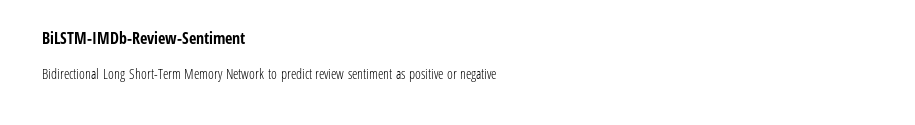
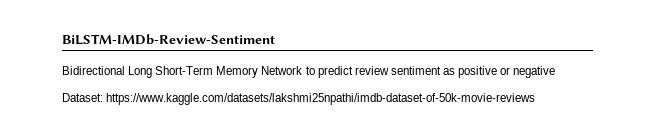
(497, 75) none -> [62,93,536,105] // Dataset: https://www.kaggle.com/datasets/lakshmi25npathi/imdb-dataset-of-50k-movie-reviews

